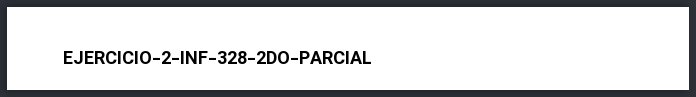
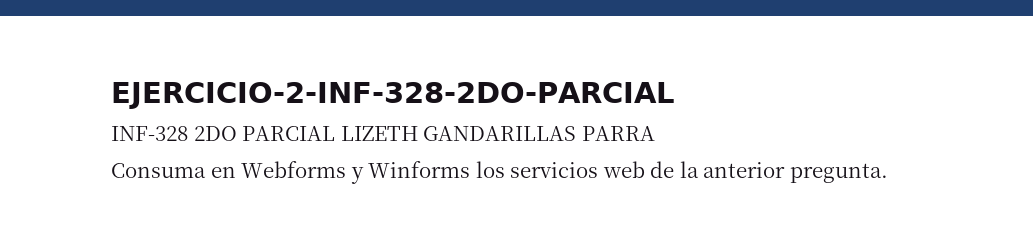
(372, 57) none -> [111,126,655,141] [111,161,888,184] // INF-328 2DO PARCIAL LIZETH GANDARILLAS PARRA // Consuma en Webforms y Winforms los servicios web de la anterior pregunta.

